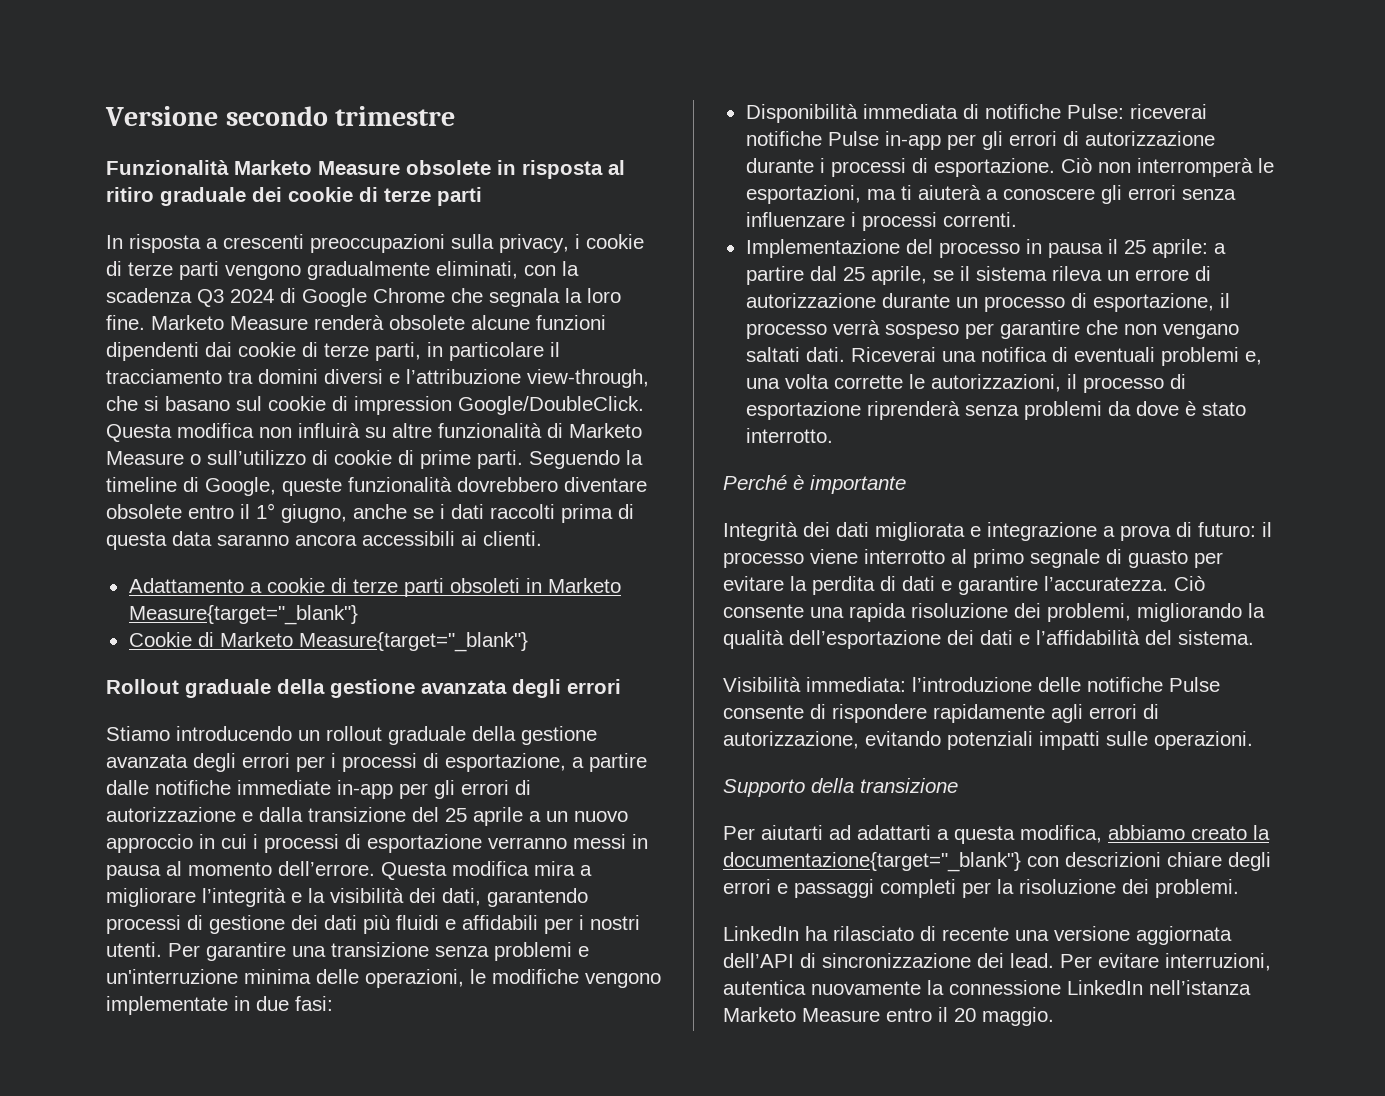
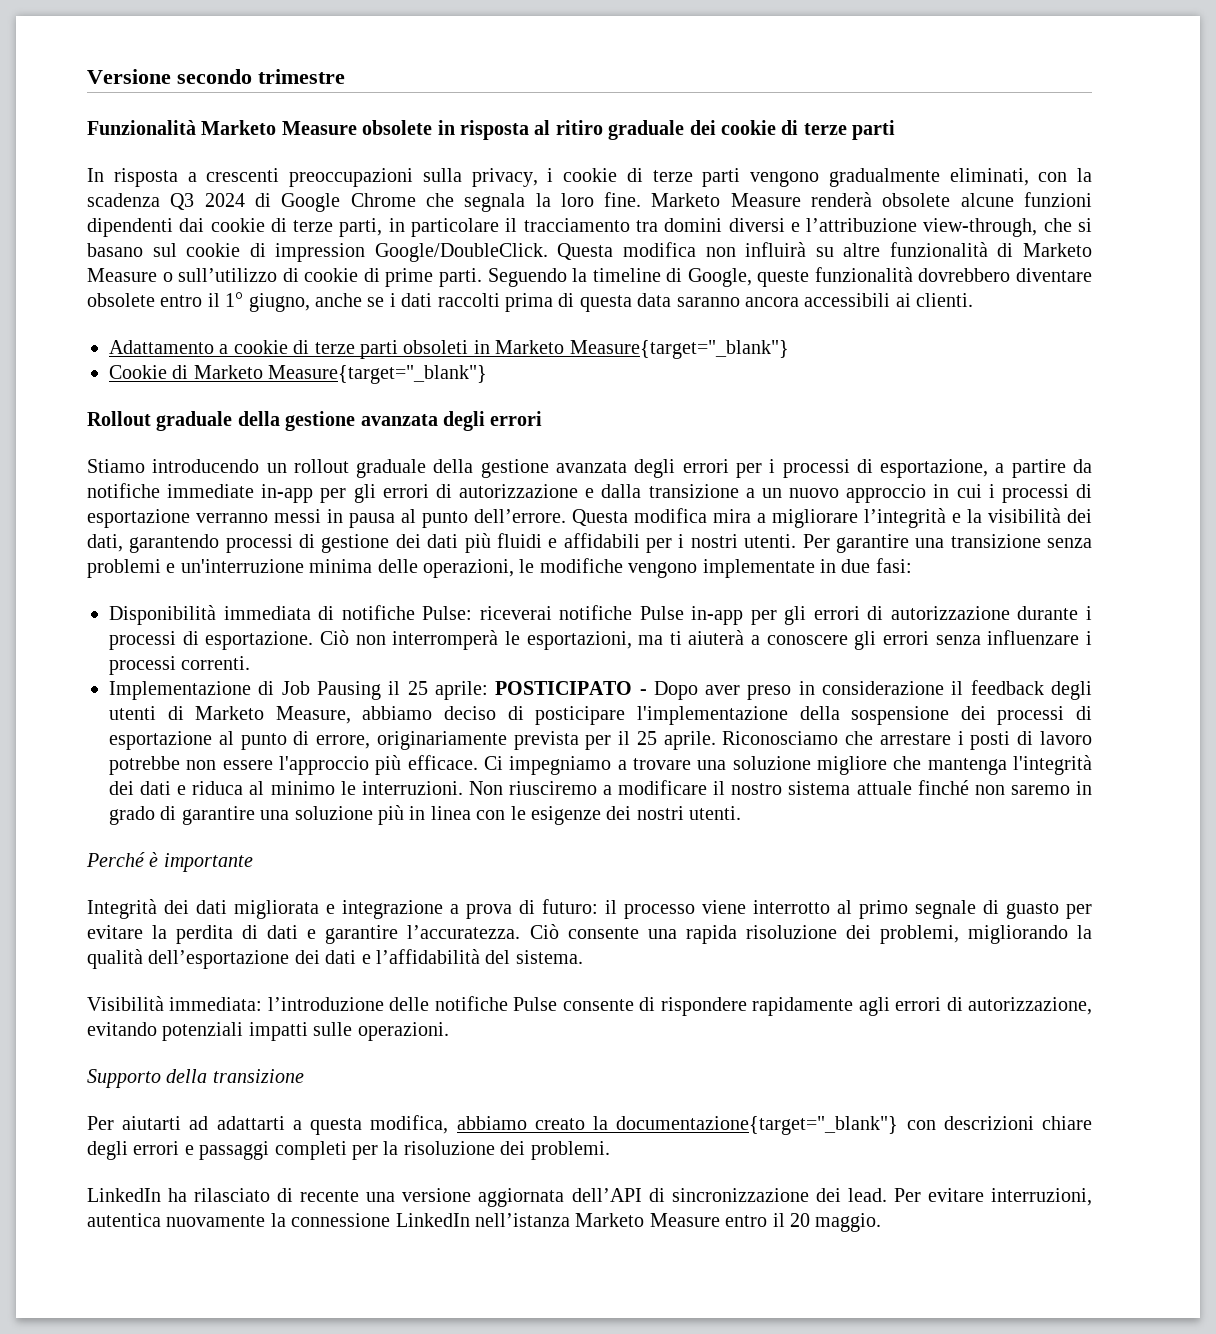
[106,780,149,795] dalle -> [1072,459,1092,473] da
[412,807,523,826] del 25 aprile -> (739, 491) none
[188,862,272,876] momento -> [422,511,468,528] punto
[905,239,1226,258] [745,266,1211,285] [745,293,1230,312] [745,320,1239,339] [745,347,1262,366] [745,374,1186,393] [745,401,1246,420] [745,428,833,443] del processo in pausa il 25 aprile: a partire dal 25 aprile, se il sistema rileva un errore di autorizzazione durante un processo di esportazione, il processo verrà sospeso per garantire che non vengano saltati dati. Riceverai una notifica di eventuali problemi e, una volta corrette le autorizzazioni, il processo di esportazione riprenderà senza problemi da dove è stato interrotto. -> [258,680,1092,700] [109,706,1093,725] [109,731,1092,750] [109,755,1093,775] [109,780,1092,795] [109,805,742,825] di Job Pausing il 25 aprile: POSTICIPATO - Dopo aver preso in considerazione il feedback degli utenti di Marketo Measure, abbiamo deciso di posticipare l'implementazione della sospensione dei processi di esportazione al punto di errore, originariamente prevista per il 25 aprile. Riconosciamo che arrestare i posti di lavoro potrebbe non essere l'approccio più efficace. Ci impegniamo a trovare una soluzione migliore che mantenga l'integrità dei dati e riduca al minimo le interruzioni. Non riusciremo a modificare il nostro sistema attuale finché non saremo in grado di garantire una soluzione più in linea con le esigenze dei nostri utenti.

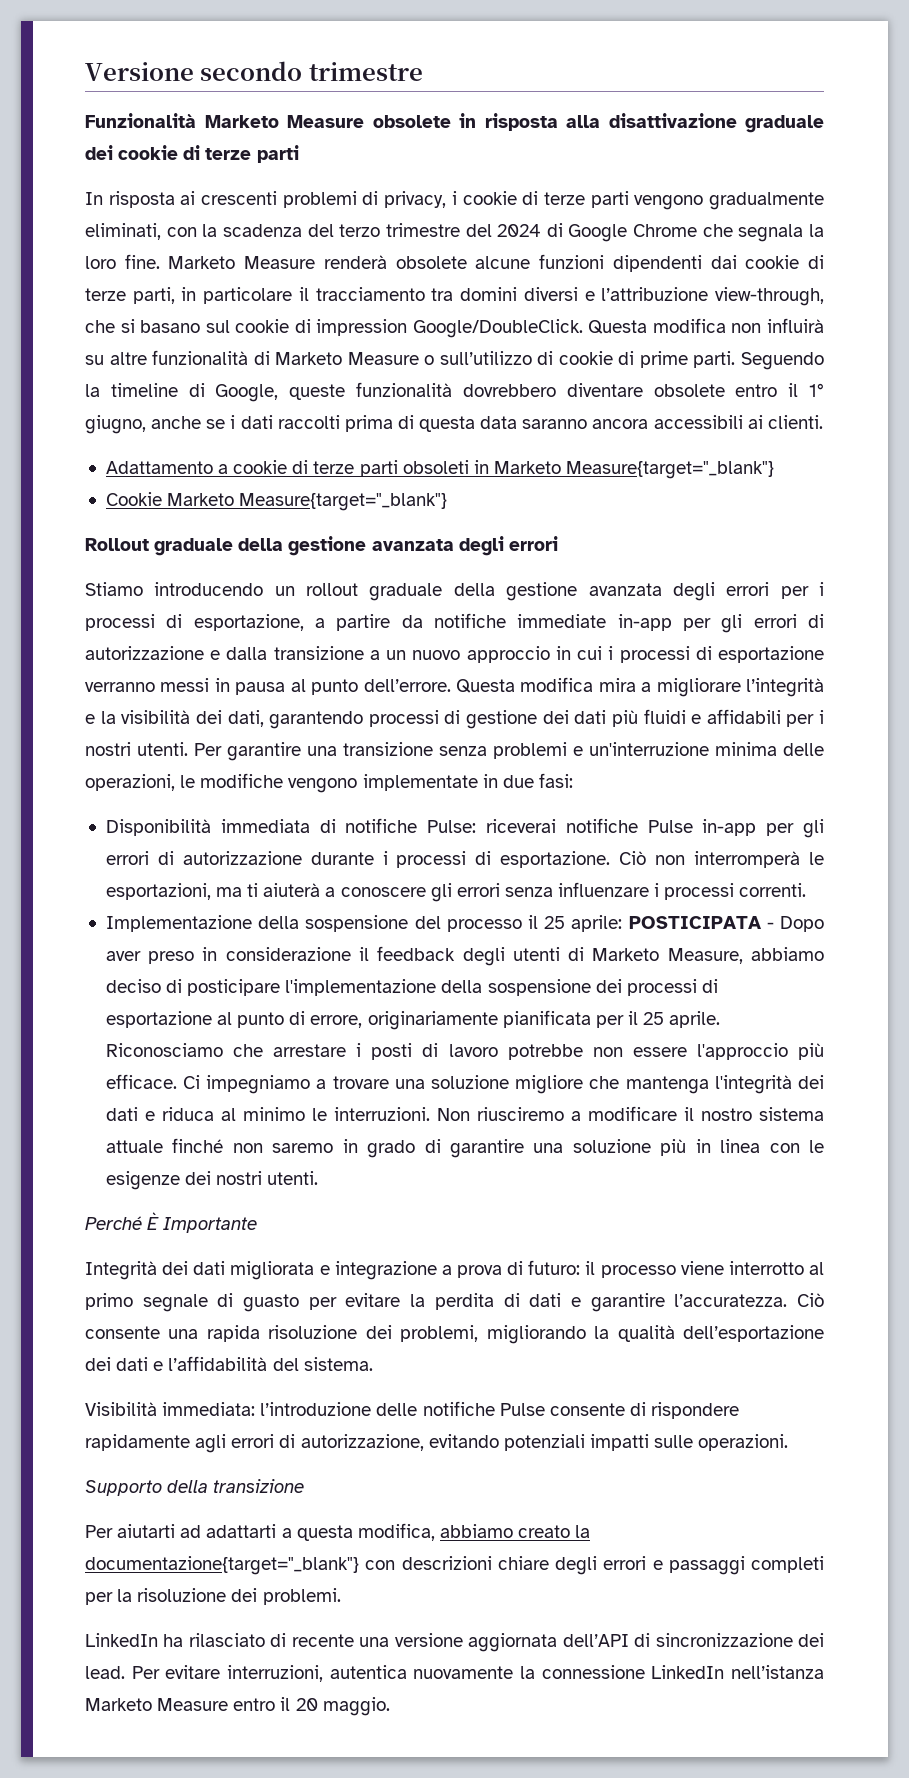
[534,120,603,135] al ritiro -> [566,113,737,128] alla disattivazione
[187,168,462,187] a crescenti preoccupazioni sulla -> [180,191,379,208] ai crescenti problemi di
[170,193,195,210] Q3 -> [307,223,492,237] del terzo trimestre del
[172,365,189,379] di -> (162, 499) none
[258,681,381,700] di Job Pausing -> [258,915,522,932] della sospensione del processo
[495,681,633,695] POSTICIPATO -> [628,916,762,929] POSTICIPATA
[513,731,579,750] prevista -> [502,1010,591,1028] pianificata
[149,852,253,872] è importante -> [147,1212,258,1233] È Importante

